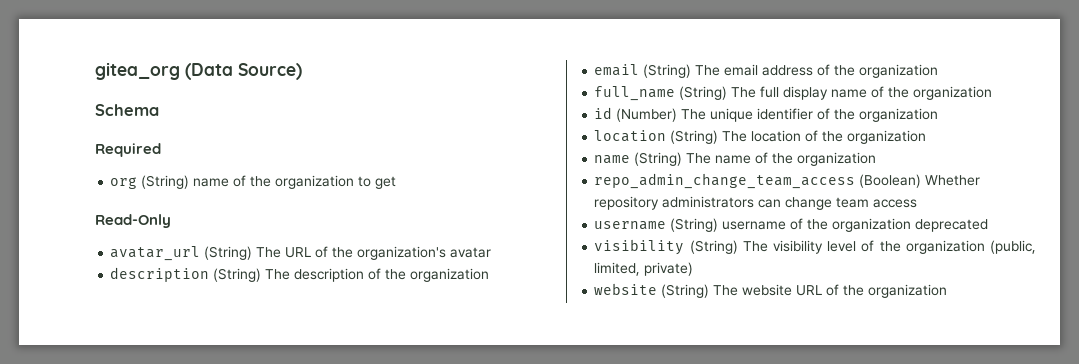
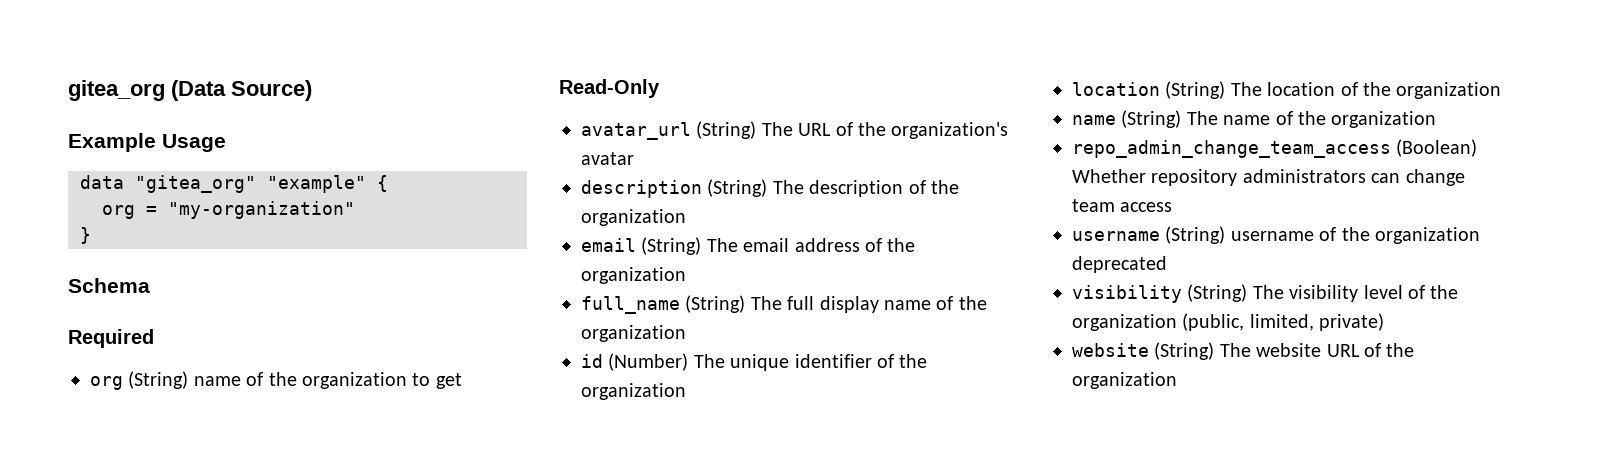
(302, 71) none -> [68,133,226,152] [80,175,388,193] [102,201,355,219] [80,227,91,244] // Example Usage // data "gitea_org" "example" { // org = "my-organization" // }

